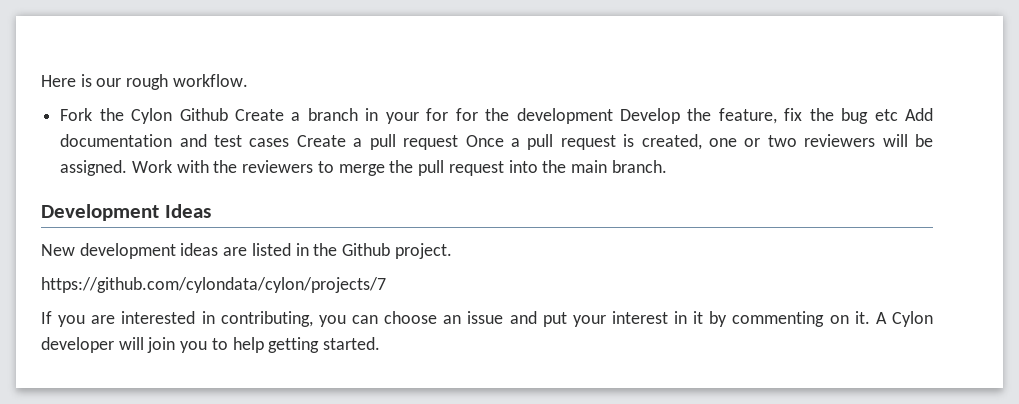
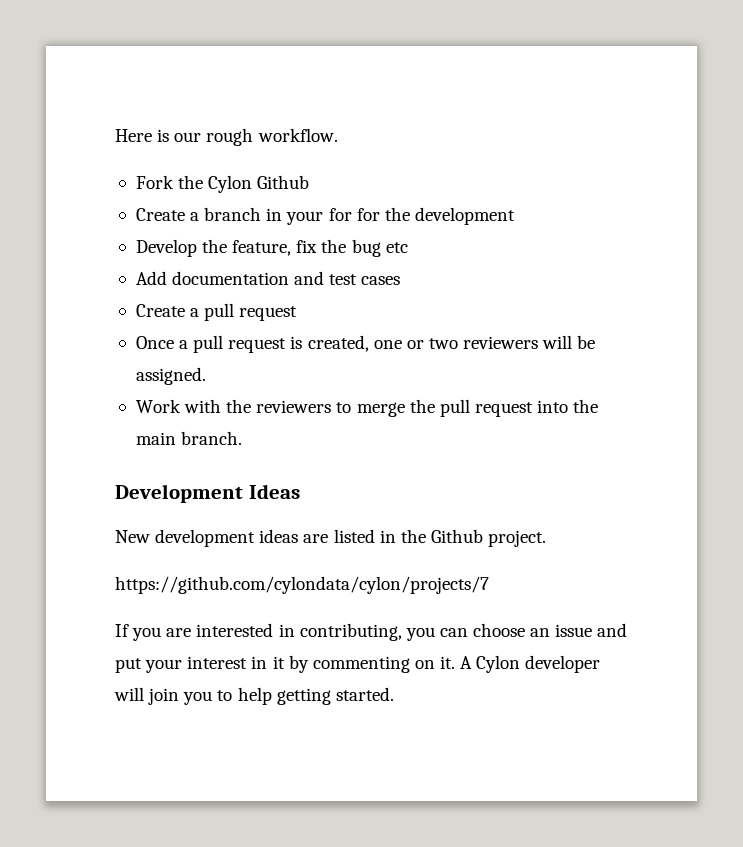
(228, 114) none -> (310, 182) //
(613, 116) none -> (515, 216) //
(898, 115) none -> (408, 247) //
(290, 142) none -> (401, 280) //
(459, 142) none -> (298, 313) //
(128, 168) none -> (206, 376) //

